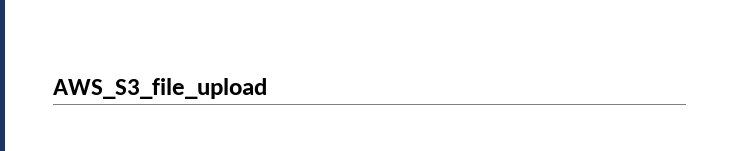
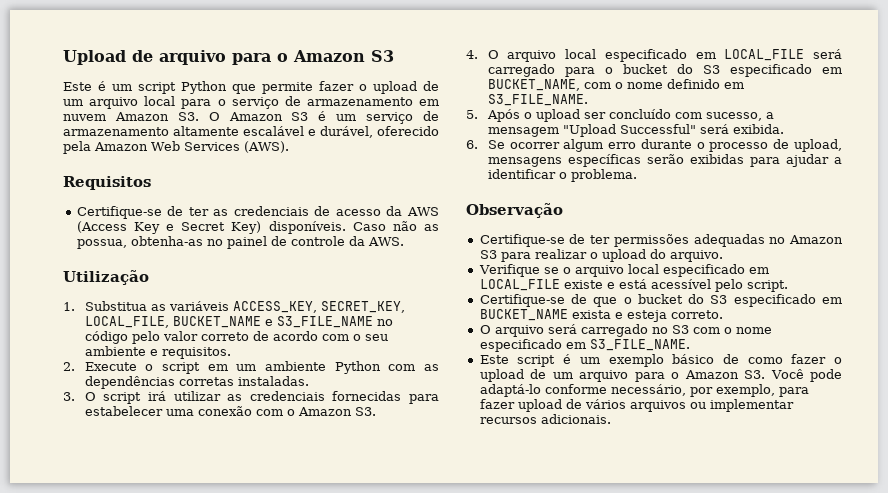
[53,78,267,99] AWS_S3_file_upload -> [63,50,394,65] [63,81,439,94] [63,96,439,109] [63,111,440,124] [63,126,439,138] [63,141,289,154] [63,176,151,190] [76,206,439,219] [76,221,439,234] [76,236,404,249] [63,270,149,285] [63,301,405,313] [84,316,393,328] [84,331,388,344] [84,346,231,359] [63,361,440,374] [84,376,309,389] [63,391,440,404] [84,406,376,416] [466,49,842,62] [487,64,842,77] [487,79,744,91] [487,94,588,106] [466,109,774,122] [487,124,784,137] [466,139,843,152] [487,154,842,167] [487,169,637,182] [466,203,563,218] [479,234,843,247] [479,249,723,262] [478,264,769,277] [479,279,788,292] [479,294,842,307] [479,309,723,322] [479,324,772,337] [479,339,690,352] [479,354,842,367] [479,369,842,382] [479,384,809,397] [479,399,794,412] [479,414,611,424] Upload de arquivo para o Amazon S3 // Este é um script Python que permite fazer o upload de um arquivo local para o serviço de armazenamento em nuvem Amazon S3. O Amazon S3 é um serviço de armazenamento altamente escalável e durável, oferecido pela Amazon Web Services (AWS). // Requisitos // Certifique-se de ter as credenciais de acesso da AWS (Access Key e Secret Key) disponíveis. Caso não as possua, obtenha-as no painel de controle da AWS. // Utilização // 1. Substitua as variáveis ACCESS_KEY, SECRET_KEY, LOCAL_FILE, BUCKET_NAME e S3_FILE_NAME no código pelo valor correto de acordo com o seu ambiente e requisitos. // 2. Execute o script em um ambiente Python com as dependências corretas instaladas. // 3. O script irá utilizar as credenciais fornecidas para estabelecer uma conexão com o Amazon S3. // 4. O arquivo local especificado em LOCAL_FILE será carregado para o bucket do S3 especificado em BUCKET_NAME, com o nome definido em S3_FILE_NAME. // 5. Após o upload ser concluído com sucesso, a mensagem "Upload Successful" será exibida. // 6. Se ocorrer algum erro durante o processo de upload, mensagens específicas serão exibidas para ajudar a identificar o problema. // Observação // Certifique-se de ter permissões adequadas no Amazon S3 para realizar o upload do arquivo. // Verifique se o arquivo local especificado em LOCAL_FILE existe e está acessível pelo script. // Certifique-se de que o bucket do S3 especificado em BUCKET_NAME exista e esteja correto. // O arquivo será carregado no S3 com o nome especificado em S3_FILE_NAME. // Este script é um exemplo básico de como fazer o upload de um arquivo para o Amazon S3. Você pode adaptá-lo conforme necessário, por exemplo, para fazer upload de vários arquivos ou implementar recursos adicionais.

